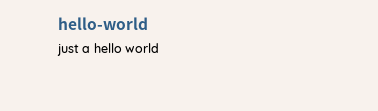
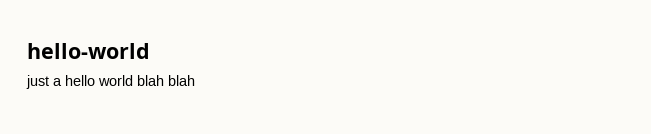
(160, 48) none -> [137,75,195,86] blah blah

